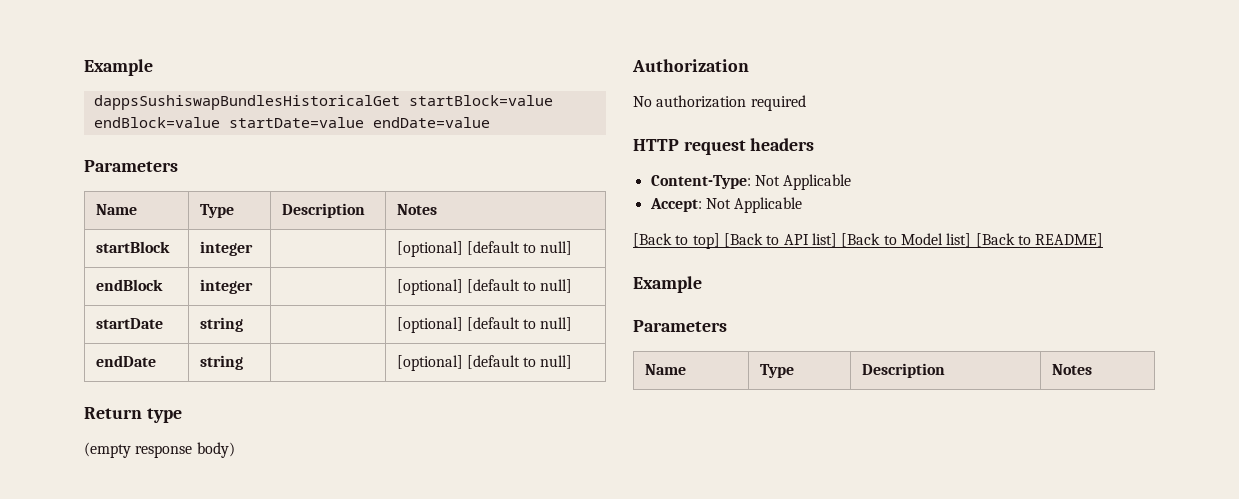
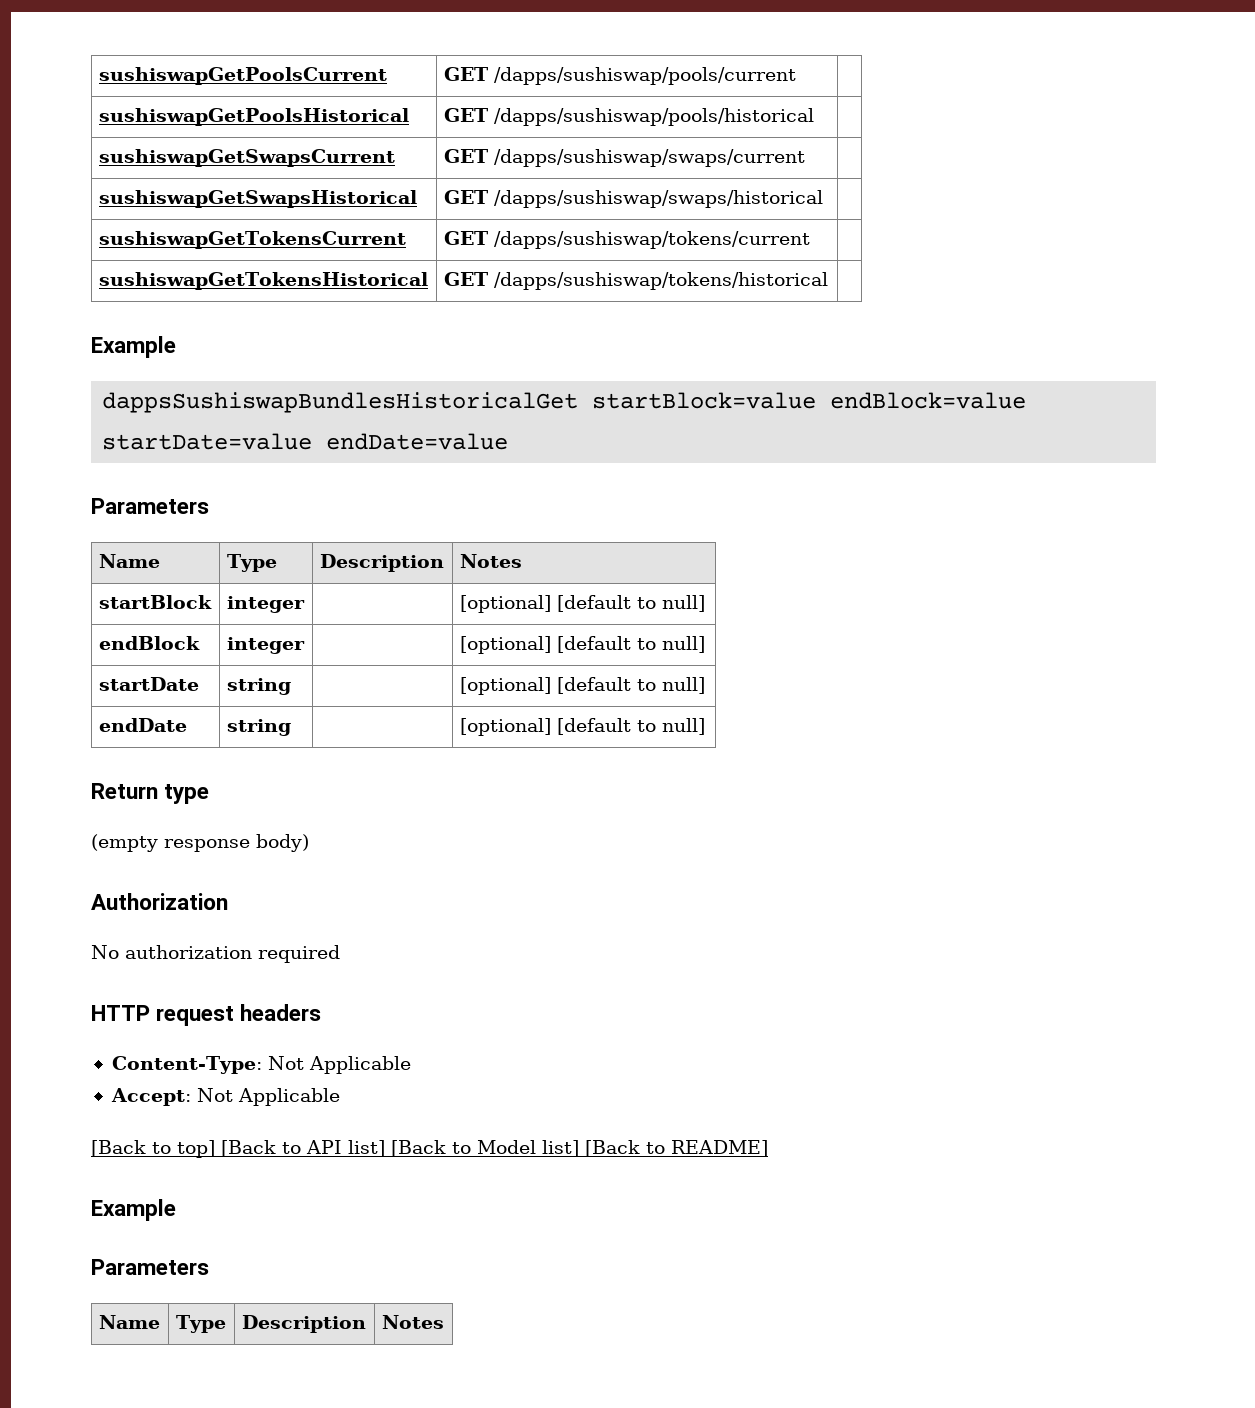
(84, 67) none -> [98,67,387,85] [443,67,796,85] [98,108,409,126] [443,108,814,126] [98,149,395,167] [443,149,805,167] [98,190,417,208] [443,190,823,208] [98,231,406,249] [443,231,810,249] [98,272,428,290] [443,272,828,290] sushiswapGetPoolsCurrent | GET /dapps/sushiswap/pools/current | // sushiswapGetPoolsHistorical | GET /dapps/sushiswap/pools/historical | // sushiswapGetSwapsCurrent | GET /dapps/sushiswap/swaps/current | // sushiswapGetSwapsHistorical | GET /dapps/sushiswap/swaps/historical | // sushiswapGetTokensCurrent | GET /dapps/sushiswap/tokens/current | // sushiswapGetTokensHistorical | GET /dapps/sushiswap/tokens/historical | //

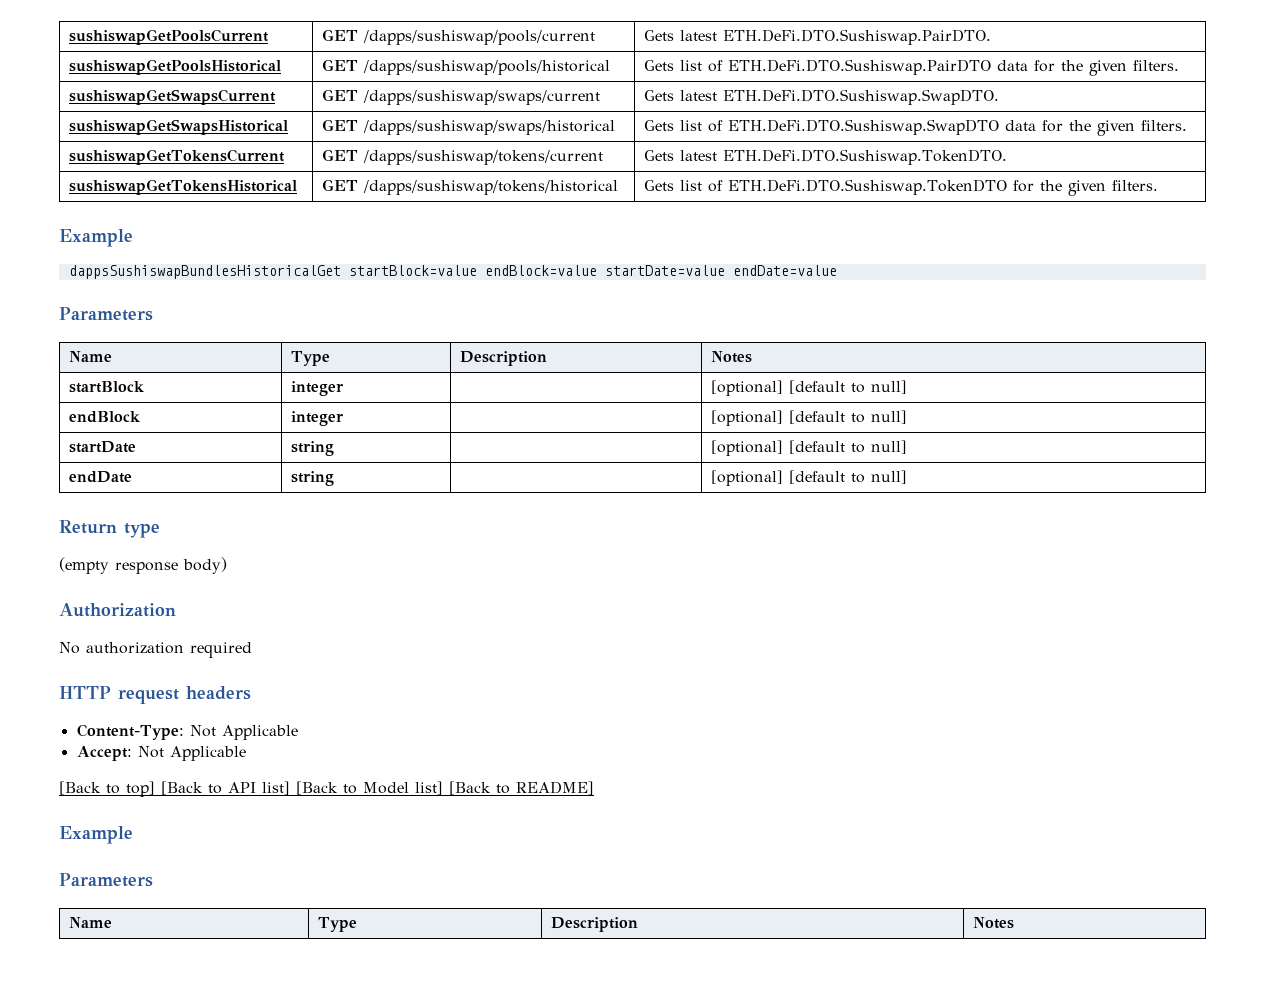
(796, 76) none -> [643,29,991,45] Gets latest ETH.DeFi.DTO.Sushiswap.PairDTO.
(814, 117) none -> [643,59,1179,76] Gets list of ETH.DeFi.DTO.Sushiswap.PairDTO data for the given filters.
(805, 158) none -> [643,89,999,105] Gets latest ETH.DeFi.DTO.Sushiswap.SwapDTO.
(823, 199) none -> [643,119,1187,136] Gets list of ETH.DeFi.DTO.Sushiswap.SwapDTO data for the given filters.
(810, 240) none -> [643,149,1007,165] Gets latest ETH.DeFi.DTO.Sushiswap.TokenDTO.
(828, 281) none -> [643,179,1158,196] Gets list of ETH.DeFi.DTO.Sushiswap.TokenDTO for the given filters.

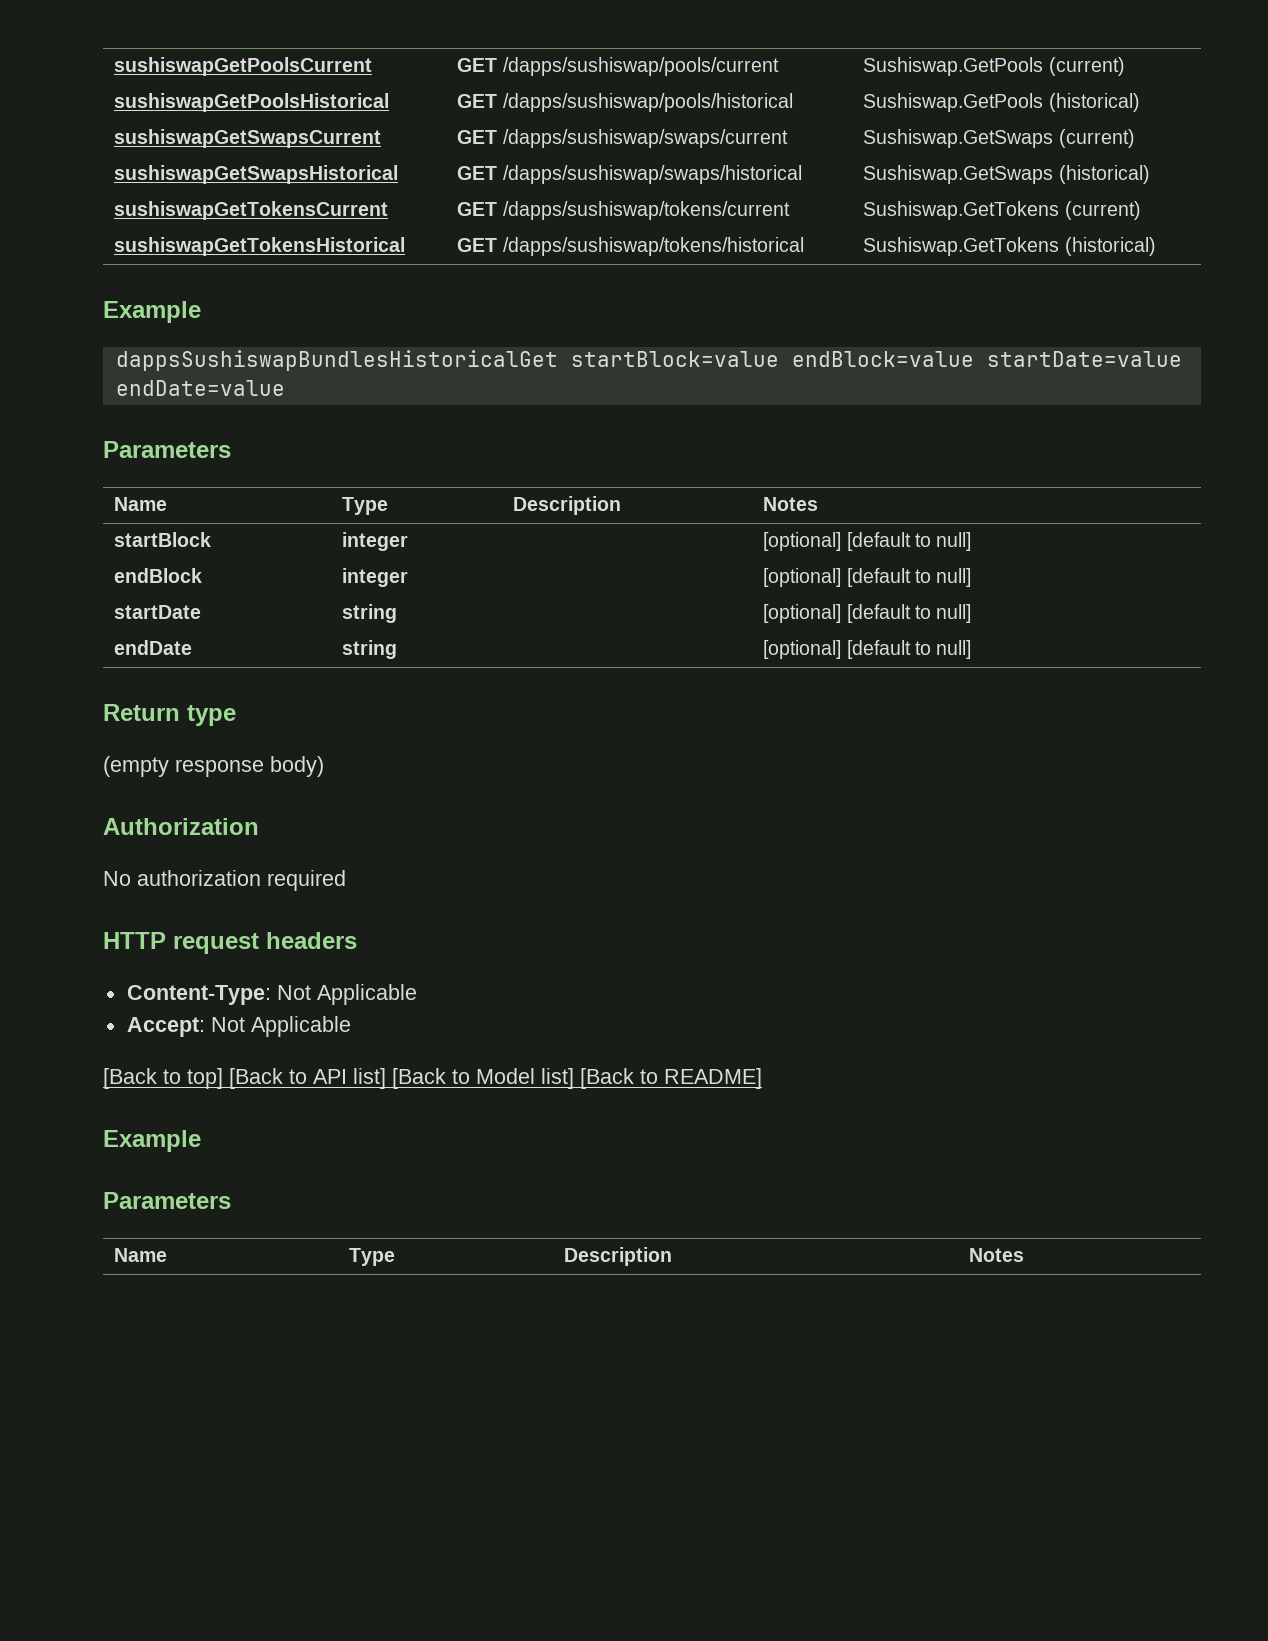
[643,29,991,45] Gets latest ETH.DeFi.DTO.Sushiswap.PairDTO. -> [863,57,1125,76] Sushiswap.GetPools (current)
[643,59,1179,76] Gets list of ETH.DeFi.DTO.Sushiswap.PairDTO data for the given filters. -> [863,93,1140,112] Sushiswap.GetPools (historical)
[643,89,999,105] Gets latest ETH.DeFi.DTO.Sushiswap.SwapDTO. -> [863,129,1135,148] Sushiswap.GetSwaps (current)
[643,119,1187,136] Gets list of ETH.DeFi.DTO.Sushiswap.SwapDTO data for the given filters. -> [863,165,1150,184] Sushiswap.GetSwaps (historical)
[643,149,1007,165] Gets latest ETH.DeFi.DTO.Sushiswap.TokenDTO. -> [863,201,1141,220] Sushiswap.GetTokens (current)
[643,179,1158,196] Gets list of ETH.DeFi.DTO.Sushiswap.TokenDTO for the given filters. -> [863,237,1156,256] Sushiswap.GetTokens (historical)

